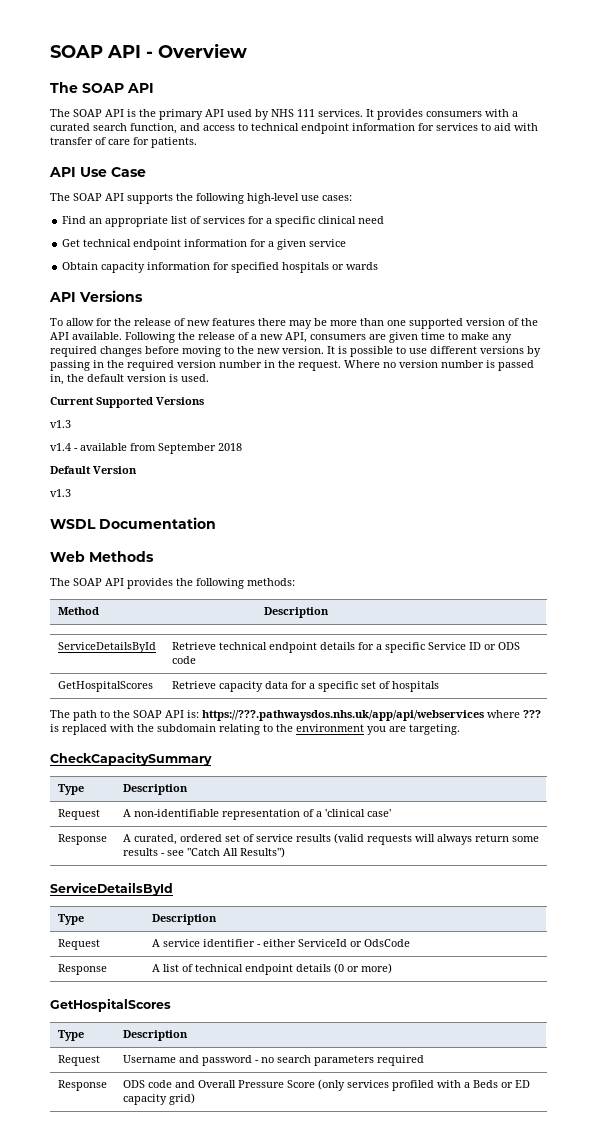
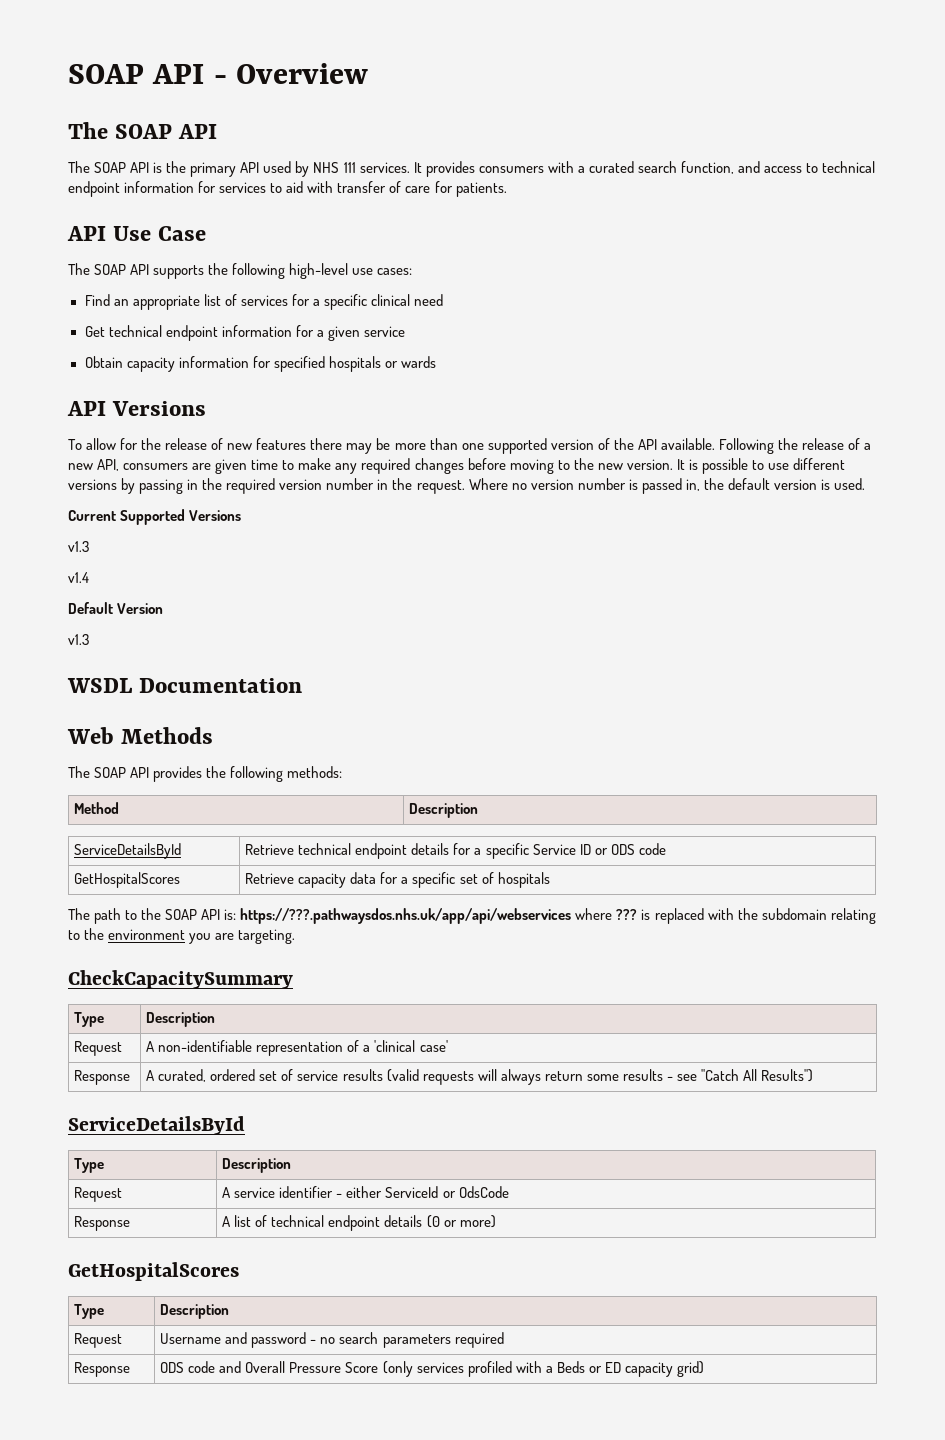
[74,443,242,454] - available from September 2018 -> (89, 577) none

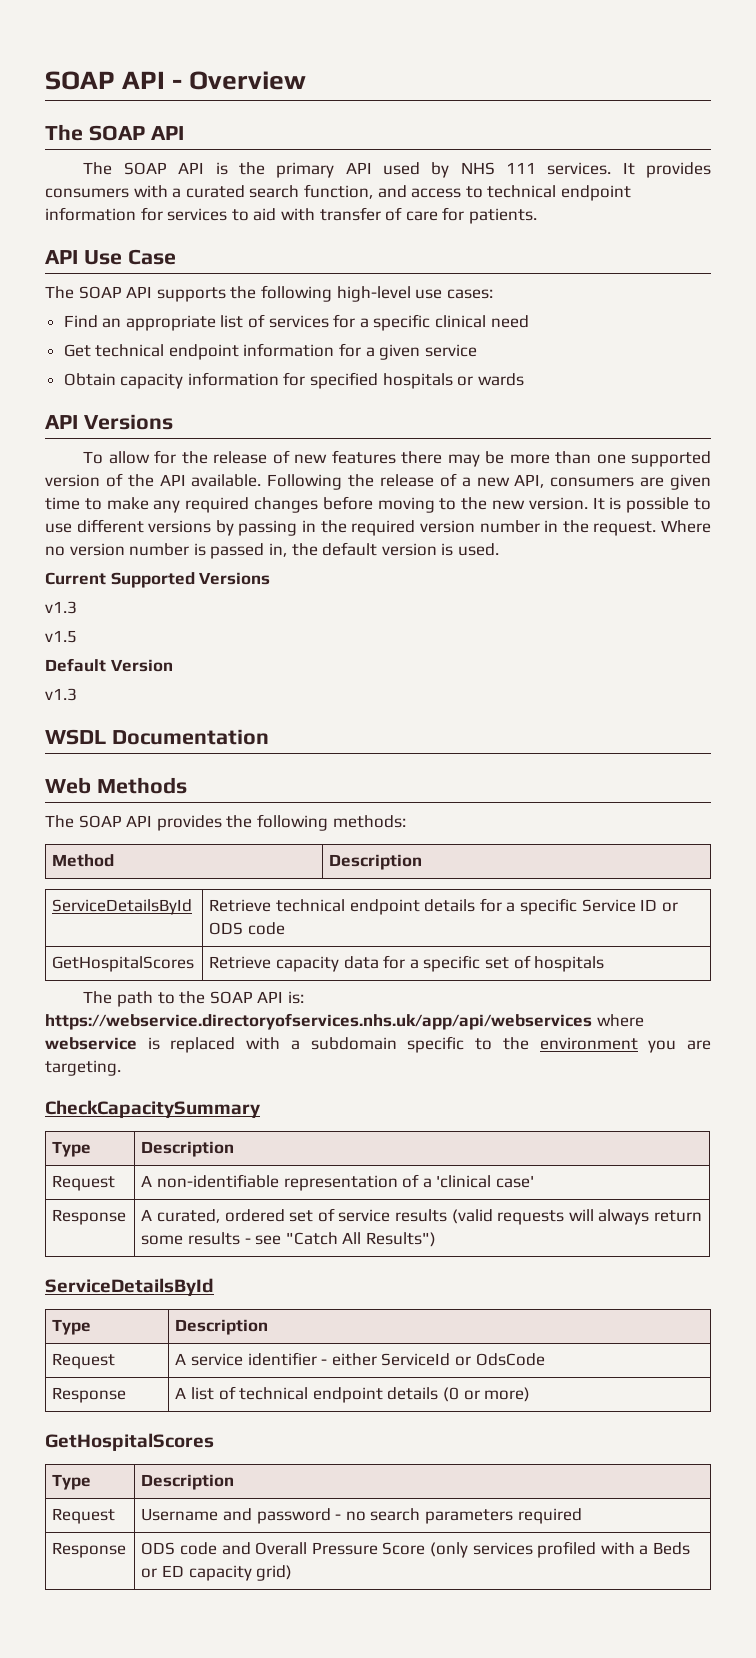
[68,572,89,583] v1.4 -> [45,630,77,643] v1.5
[240,908,876,924] https://???.pathwaysdos.nhs.uk/app/api/webservices where ??? is replaced with the subdomain relating -> [45,1013,644,1030] [45,1036,465,1053] https://webservice.directoryofservices.nhs.uk/app/api/webservices where webservice is replaced with a subdomain specific

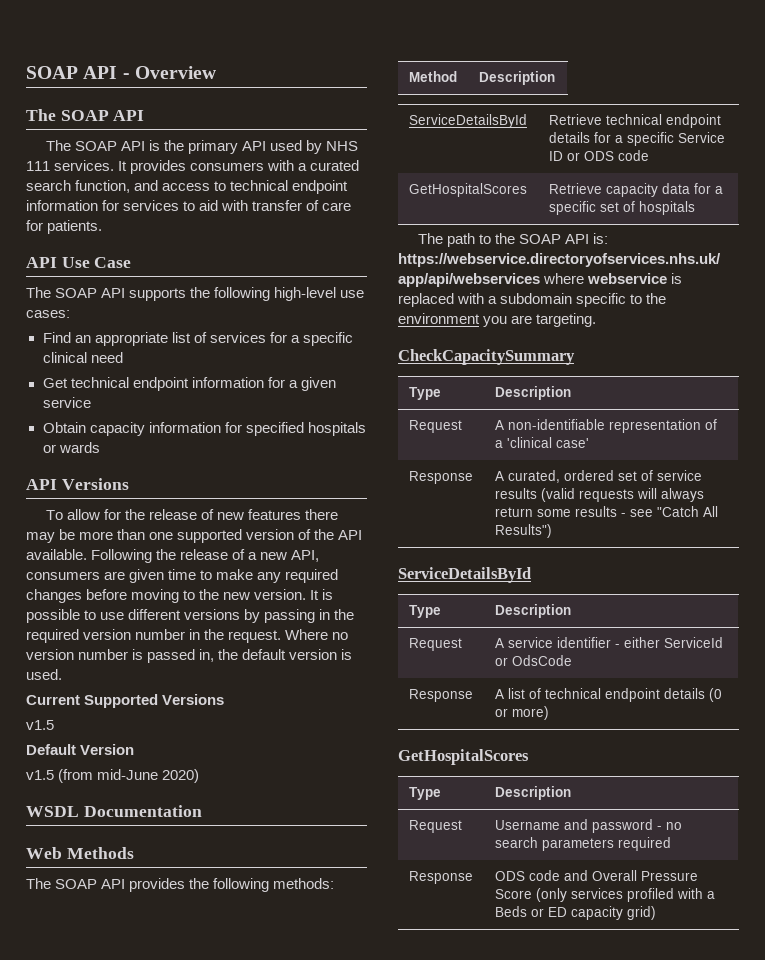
[45,601,77,614] // v1.3 -> (225, 699) none
[45,688,77,701] v1.3 -> [26,769,200,783] v1.5 (from mid-June 2020)

